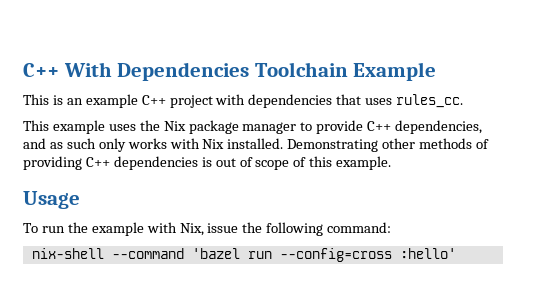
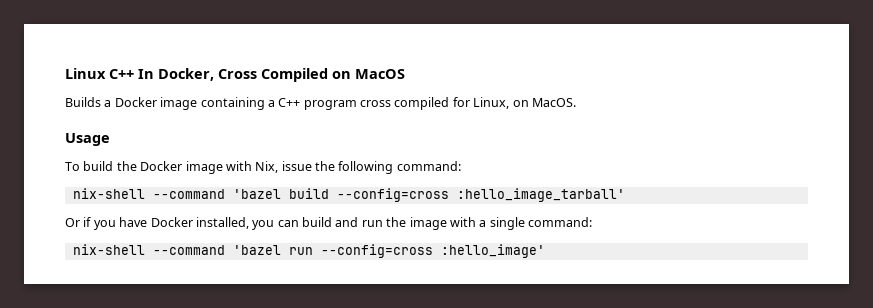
[23,62,437,81] [23,94,464,108] [23,120,483,134] [23,138,490,152] [23,156,392,170] [23,191,80,209] [23,222,144,236] C++ With Dependencies Toolchain Example // This is an example C++ project with dependencies that uses rules_cc. // This example uses the Nix package manager to provide C++ dependencies, and as such only works with Nix installed. Demonstrating other methods of providing C++ dependencies is out of scope of this example. // Usage // To run the example -> [65,68,405,82] [65,97,576,110] [65,133,110,146] [65,161,223,174] Linux C++ In Docker, Cross Compiled on MacOS // Builds a Docker image containing a C++ program cross compiled for Linux, on MacOS. // Usage // To build the Docker image
(392, 227) none -> [72,188,625,202] [65,217,592,230] // nix-shell --command 'bazel build --config=cross :hello_image_tarball' // Or if you have Docker installed, you can build and run the image with a single command:
[399,248,456,259] :hello' -> [440,244,545,258] :hello_image'

